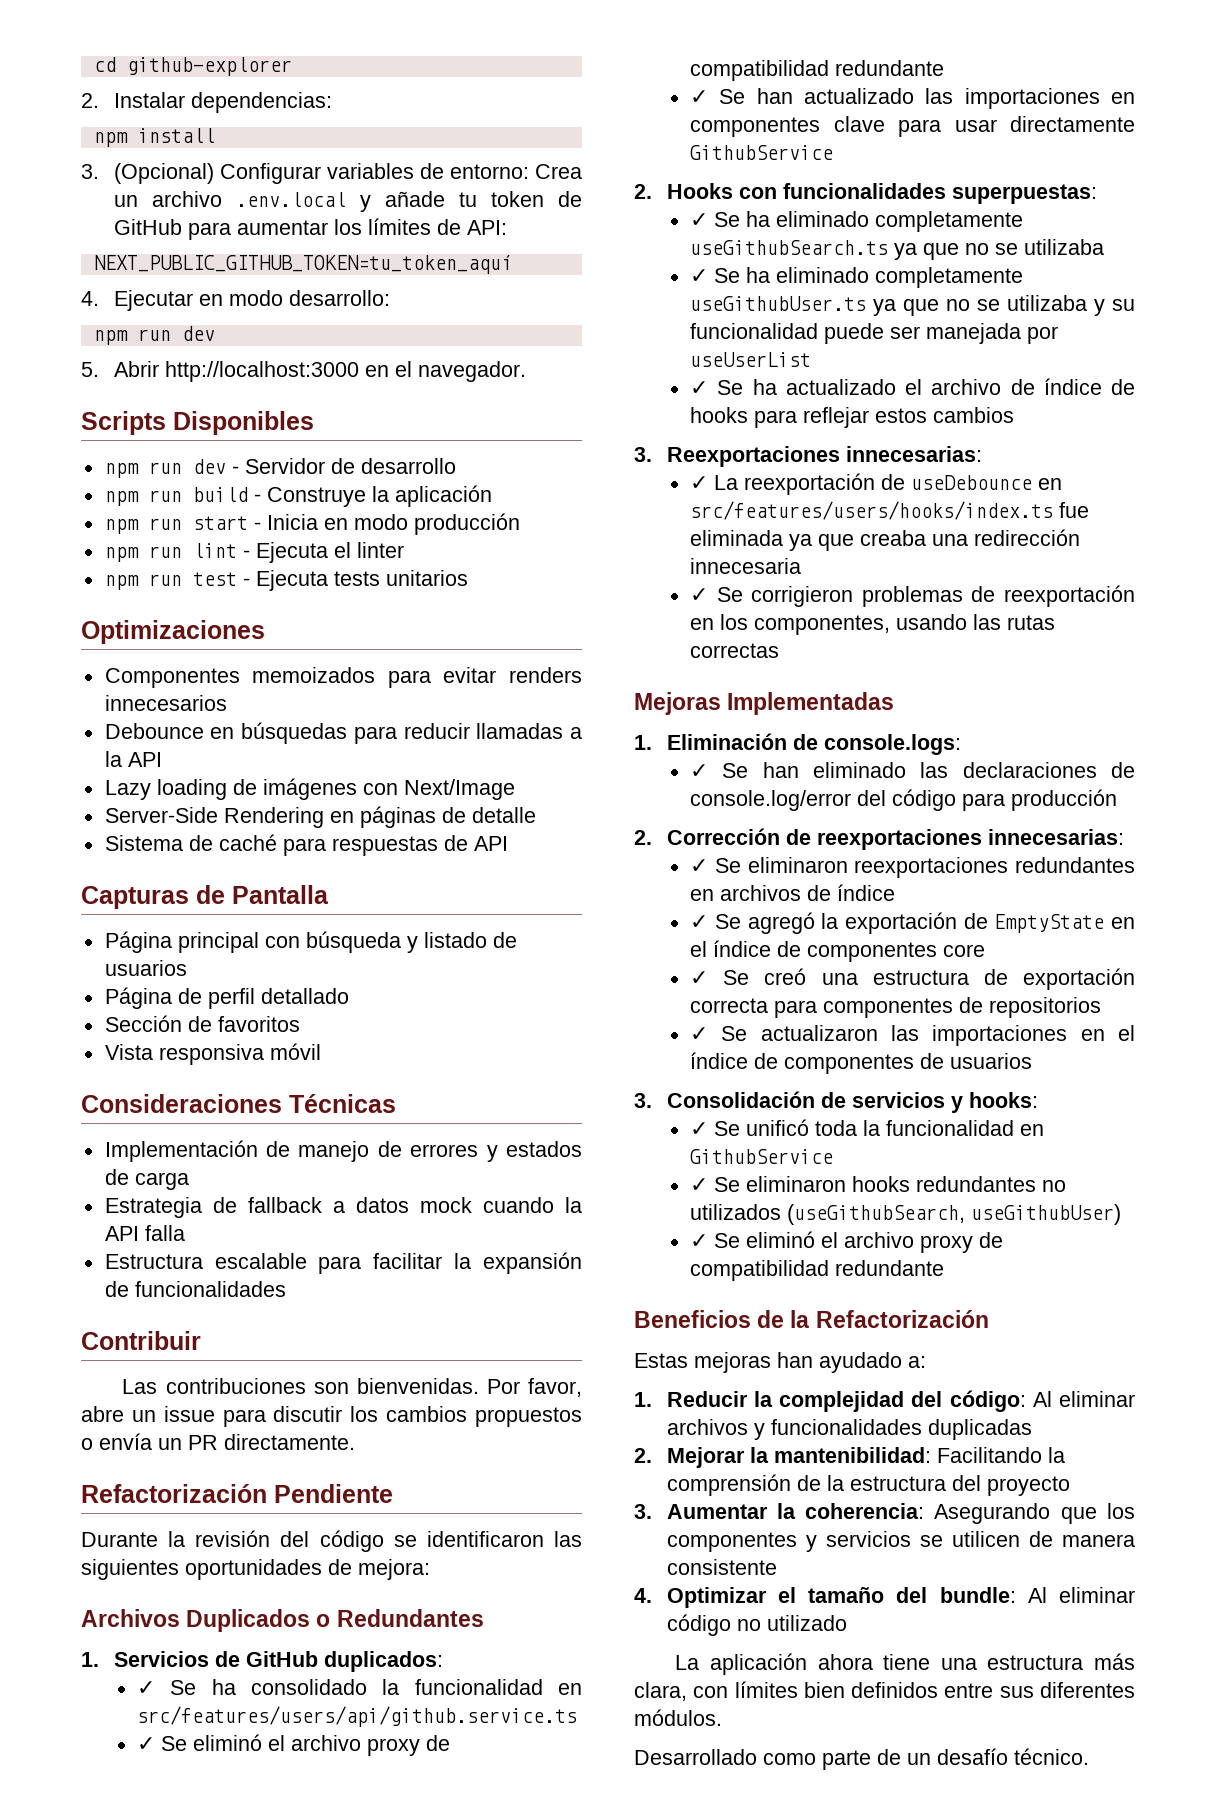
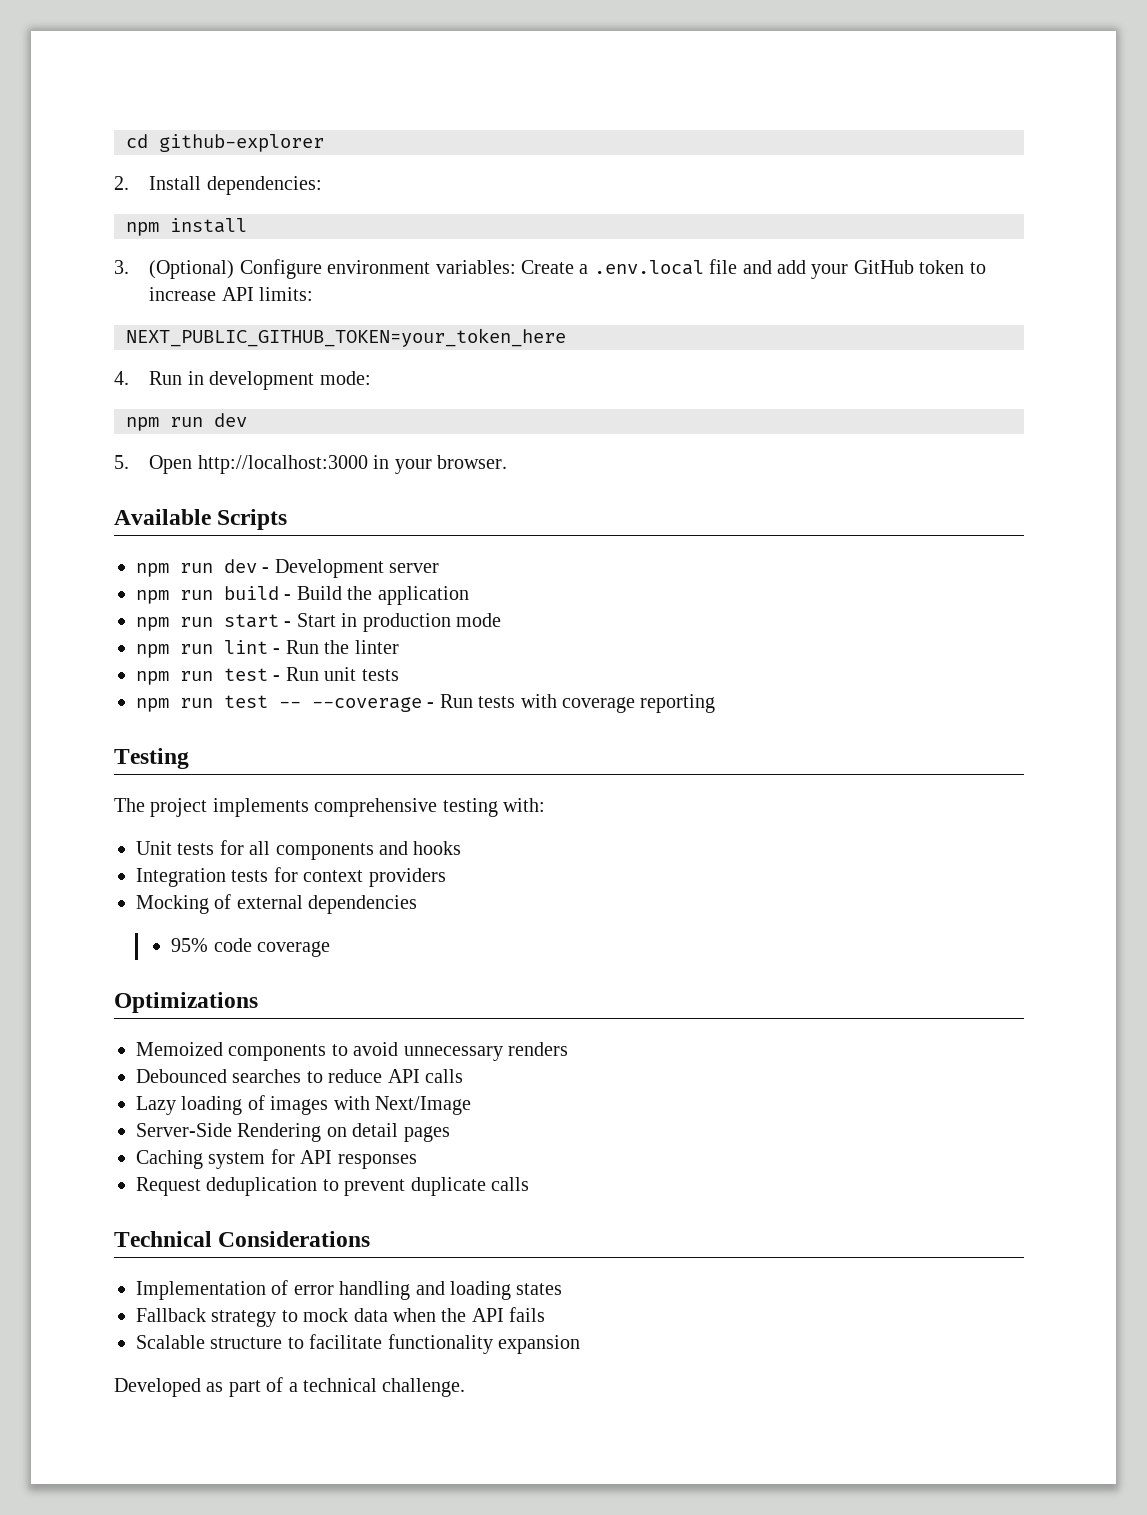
[113,92,332,113] Instalar dependencias: -> [149,176,322,195] Install dependencies:
[113,163,582,184] [113,191,582,212] [113,218,507,240] [93,255,512,274] [81,290,390,311] [93,326,215,345] [81,361,526,382] (Opcional) Configurar variables de entorno: Crea un archivo .env.local y añade tu token de GitHub para aumentar los límites de API: // NEXT_PUBLIC_GITHUB_TOKEN=tu_token_aquí // 4. Ejecutar en modo desarrollo: // npm run dev // 5. Abrir http://localhost:3000 en el navegador. // -> [149,259,986,279] [149,287,314,301] [126,328,566,347] [114,371,371,390] [126,413,247,431] [114,455,507,474] [114,509,211,525] (Optional) Configure environment variables: Create a .env.local file and add your GitHub token to increase API limits: // NEXT_PUBLIC_GITHUB_TOKEN=your_token_here // 4. Run in development mode: // npm run dev // 5. Open http://localhost:3000 in your browser. // Available
[173,411,314,435] Disponibles -> (288, 519) none
[244,458,456,474] Servidor de desarrollo -> [274,559,440,578] Development server
[266,485,492,507] Construye la aplicación -> [296,586,469,605] Build the application
[266,513,520,535] Inicia en modo producción -> [296,613,501,632] Start in production mode
[255,542,351,563] Ejecuta el -> [285,640,350,654] Run the
[255,570,468,591] [81,620,265,644] [104,667,582,688] [104,695,227,711] [104,722,583,744] [104,751,162,767] Ejecuta tests unitarios // Optimizaciones // Componentes memoizados para evitar renders innecesarios // Debounce en búsquedas para reducir llamadas a la API -> [285,667,399,681] [136,694,716,713] [114,748,189,769] [114,798,545,817] [136,840,462,860] [136,867,446,887] [136,894,418,914] [171,938,331,957] [114,992,258,1013] [136,1042,568,1061] [136,1069,463,1083] Run unit tests // npm run test -- --coverage - Run tests with coverage reporting // Testing // The project implements comprehensive testing with: // Unit tests for all components and hooks // Integration tests for context providers // Mocking of external dependencies // 95% code coverage // Optimizations // Memoized components to avoid unnecessary renders // Debounced searches to reduce API calls
[232,778,398,800] de imágenes con -> [247,1095,370,1115] of images with
[329,806,536,828] [104,834,508,856] [81,885,329,909] [104,931,517,953] [104,960,187,976] [104,987,349,1009] [104,1015,300,1032] [104,1043,321,1065] [81,1094,396,1113] [104,1140,582,1162] [104,1169,189,1190] [104,1197,583,1218] [104,1225,185,1241] [104,1252,582,1274] [104,1281,286,1297] [81,1331,201,1350] [122,1378,582,1397] [81,1406,582,1427] [81,1433,355,1450] [81,1484,393,1503] [81,1530,582,1552] [81,1559,430,1580] [81,1609,484,1632] [81,1651,443,1672] [137,1679,582,1695] [137,1706,578,1727] [137,1734,451,1756] [690,60,945,81] [690,88,1135,109] [690,116,1135,137] [690,145,834,160] [634,183,1097,204] [690,211,1024,232] [690,239,1105,260] [690,267,1024,288] [690,295,1135,316] [690,323,1059,344] [690,352,812,367] [690,378,1135,395] [690,407,1015,428] [634,446,982,467] [690,473,1063,495] [690,501,1090,520] [690,529,1081,551] [690,558,802,574] [690,585,1135,607] [690,614,1056,635] [690,643,780,658] [634,692,895,715] [634,733,961,755] [690,762,1135,778] [690,789,1118,811] [634,828,1124,850] [690,857,1135,878] [690,884,896,901] [690,912,1135,934] [690,940,986,962] [690,968,1135,990] [690,997,1102,1018] [690,1025,1135,1046] [690,1052,1033,1074] [634,1091,1038,1113] [690,1119,1045,1136] [690,1149,834,1164] [690,1176,1067,1192] [690,1204,1122,1225] [690,1231,1004,1253] [690,1260,945,1281] [634,1310,989,1328] [634,1352,926,1373] [634,1390,1135,1412] [666,1419,1032,1440] [634,1447,1065,1468] [666,1474,1070,1496] [634,1503,1135,1524] [666,1531,1135,1552] [666,1559,777,1575] [634,1587,1135,1608] [666,1614,847,1636] [675,1653,1135,1675] [634,1681,1135,1701] [634,1709,722,1726] [634,1748,1089,1770] en páginas de detalle // Sistema de caché para respuestas de API // Capturas de Pantalla // Página principal con búsqueda y listado de usuarios // Página de perfil detallado // Sección de favoritos // Vista responsiva móvil // Consideraciones Técnicas // Implementación de manejo de errores y estados de carga // Estrategia de fallback a datos mock cuando la API falla // Estructura escalable para facilitar la expansión de funcionalidades // Contribuir // Las contribuciones son bienvenidas. Por favor, abre un issue para discutir los cambios propuestos o envía un PR directamente. // Refactorización Pendiente // Durante la revisión del código se identificaron las siguientes oportunidades de mejora: // Archivos Duplicados o Redundantes // 1. Servicios de GitHub duplicados: // ✓ Se ha consolidado la funcionalidad en src/features/users/api/github.service.ts // ✓ Se eliminó el archivo proxy de compatibilidad redundante // ✓ Se han actualizado las importaciones en componentes clave para usar directamente GithubService // 2. Hooks con funcionalidades superpuestas: // ✓ Se ha eliminado completamente useGithubSearch.ts ya que no se utilizaba // ✓ Se ha eliminado completamente useGithubUser.ts ya que no se utilizaba y su funcionalidad puede ser manejada por useUserList // ✓ Se ha actualizado el archivo de índice de hooks para reflejar estos cambios // 3. Reexportaciones innecesarias: // ✓ La reexportación de useDebounce en src/features/users/hooks/index.ts fue eliminada ya que creaba una redirección innecesaria // ✓ Se corrigieron problemas de reexportación en los componentes, usando las rutas correctas // Mejoras Implementadas // 1. Eliminación de console.logs: // ✓ Se han eliminado las declaraciones de console.log/error del código para producción // 2. Corrección de reexportaciones innecesarias: // ✓ Se eliminaron reexportaciones redundantes en archivos de índice // ✓ Se agregó la exportación de EmptyState en el índice de componentes core // ✓ Se creó una estructura de exportación correcta para componentes de repositorios // ✓ Se actualizaron las importaciones en el índice de componentes de usuarios // 3. Consolidación de servicios y hooks: // ✓ Se unificó toda la funcionalidad en GithubService // ✓ Se eliminaron hooks redundantes no utilizados (useGithubSearch, useGithubUser) // ✓ Se eliminó el archivo proxy de compatibilidad redundante // Beneficios de la Refactorización // Estas mejoras han ayudado a: // 1. Reducir la complejidad del código: Al eliminar archivos y funcionalidades duplicadas // 2. Mejorar la mantenibilidad: Facilitando la comprensión de la estructura del proyecto // 3. Aumentar la coherencia: Asegurando que los componentes y servicios se utilicen de manera consistente // 4. Optimizar el tamaño del bundle: Al eliminar código no utilizado // La aplicación ahora tiene una estructura más clara, con límites bien definidos entre sus diferentes módulos. // Desarrollado como parte de un desafío técnico. -> [326,1123,450,1142] [136,1149,417,1169] [136,1177,529,1196] [114,1231,371,1247] [136,1280,563,1300] [136,1307,546,1327] [136,1334,580,1354] [114,1377,466,1397] on detail pages // Caching system for API responses // Request deduplication to prevent duplicate calls // Technical Considerations // Implementation of error handling and loading states // Fallback strategy to mock data when the API fails // Scalable structure to facilitate functionality expansion // Developed as part of a technical challenge.

